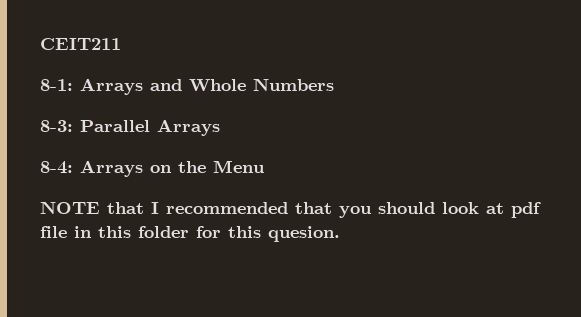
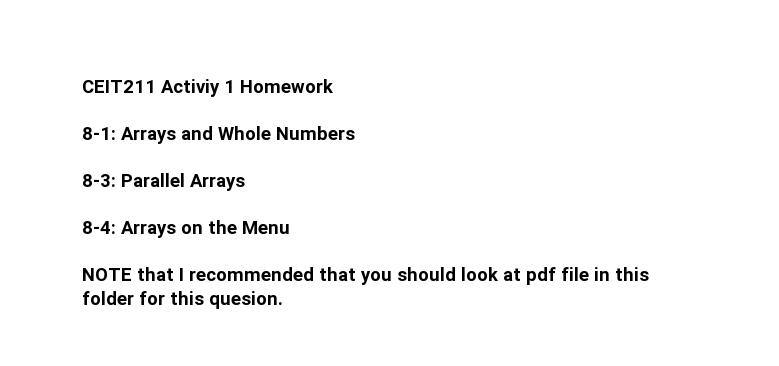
(121, 44) none -> [161,79,334,97] Activiy 1 Homework

